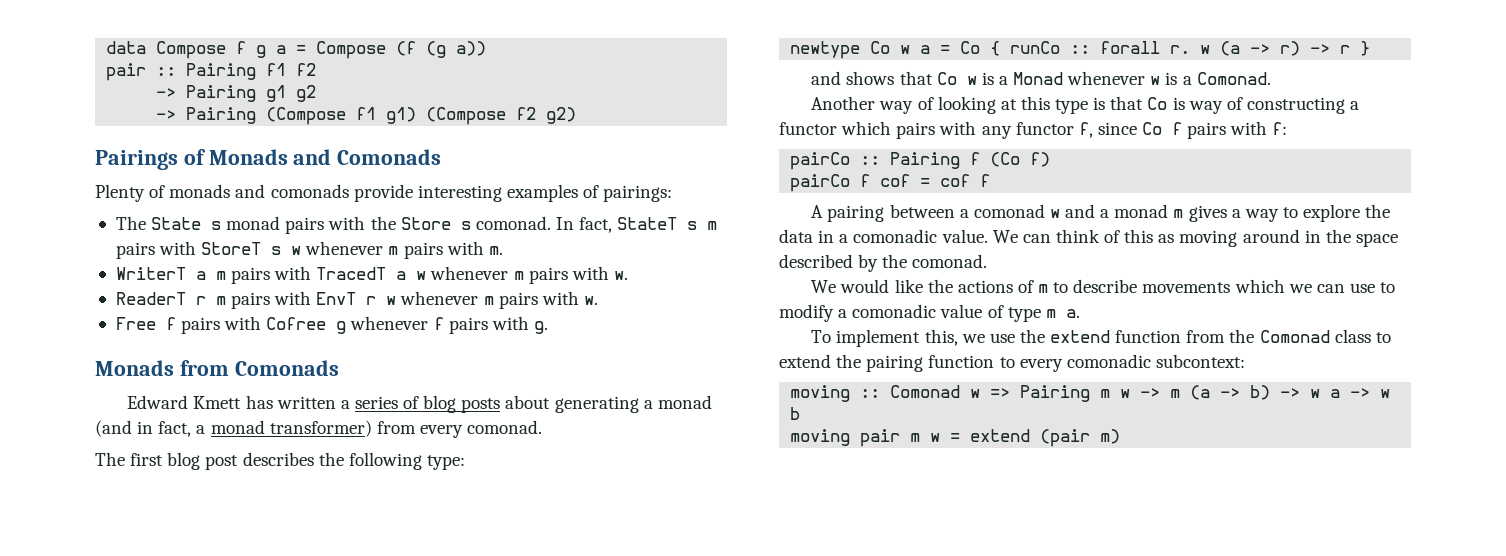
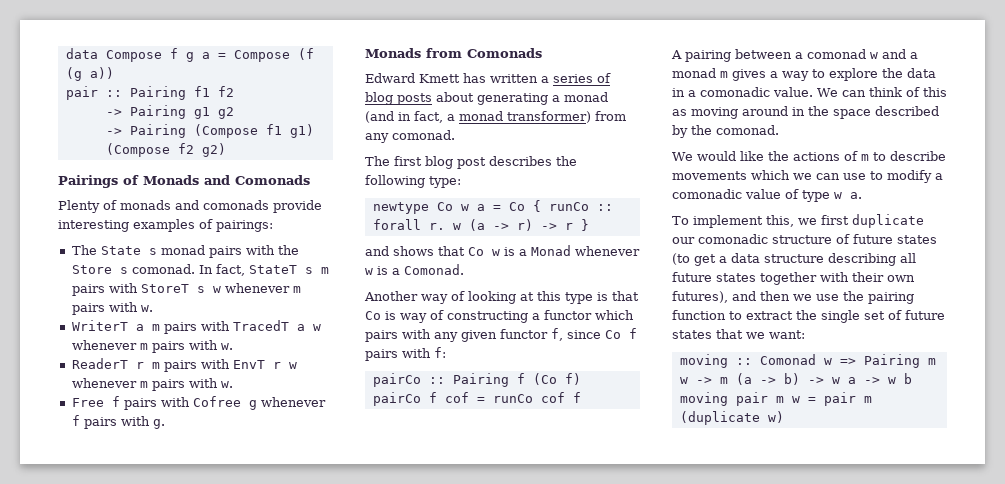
[488,246,503,255] m. -> [140,305,153,312] w.
[419,425,463,438] every -> [365,133,389,143] any
(1012, 132) none -> [461,330,497,342] given
(931, 182) none -> [492,394,533,403] runCo
[1045,309,1056,318] m -> [834,192,842,199] w
[989,329,1391,343] [779,354,1245,372] use the extend function from the Comonad class to extend the pairing function to every comonadic subcontext: -> [821,214,924,228] [672,234,937,244] [672,253,916,266] [672,272,915,285] [672,291,914,304] [672,310,945,323] [672,329,805,339] first duplicate our comonadic structure of future states (to get a data structure describing all future states together with their own futures), and then we use the pairing function to extract the single set of future states that we want:
[970,429,1121,447] extend (pair m) -> [823,392,872,406] [679,411,784,425] pair m (duplicate w)

